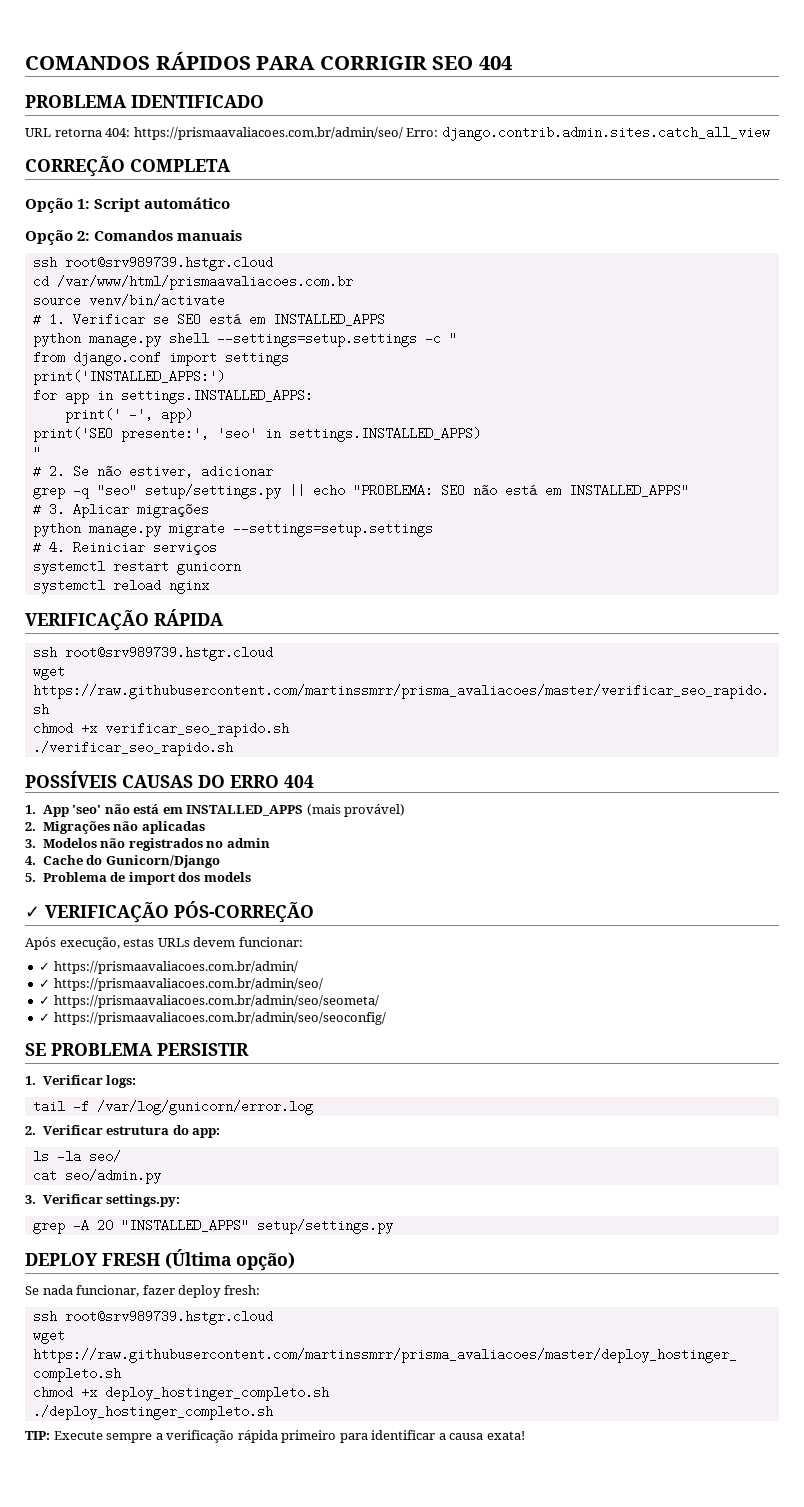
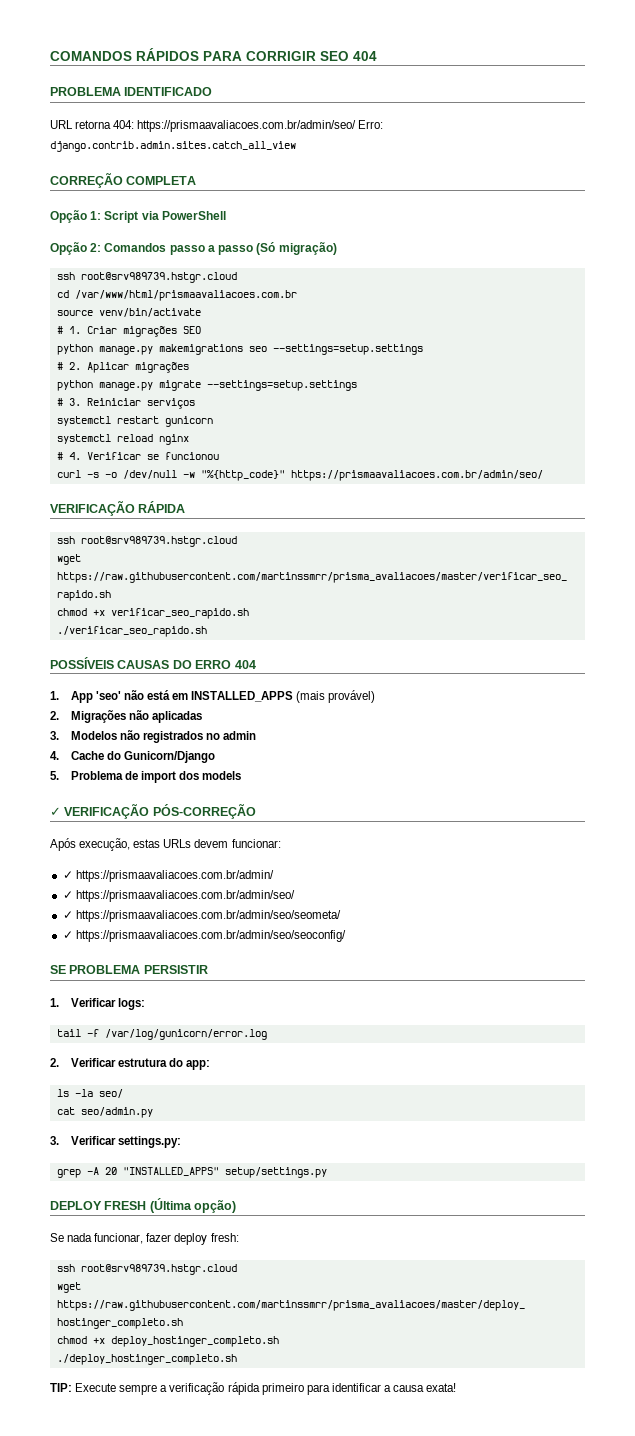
[144,197,231,209] automático -> [141,211,226,220] via PowerShell
[177,230,243,241] manuais -> [169,242,337,255] passo a passo (Só migração)
[72,313,385,326] [32,332,457,347] [32,351,289,366] [32,370,225,385] [32,389,313,404] [64,408,193,423] [32,427,481,442] [32,446,41,459] [32,465,273,478] [32,484,689,499] [32,503,65,516] Verificar se SEO está em INSTALLED_APPS // python manage.py shell --settings=setup.settings -c " // from django.conf import settings // print('INSTALLED_APPS:') // for app in settings.INSTALLED_APPS: // print(' -', app) // print('SEO presente:', 'seo' in settings.INSTALLED_APPS) // " // # 2. Se não estiver, adicionar // grep -q "seo" setup/settings.py || echo "PROBLEMA: SEO não está em INSTALLED_APPS" // # 3. -> [86,326,201,337] [56,344,423,355] [56,362,81,370] Criar migrações SEO // python manage.py makemigrations seo --settings=setup.settings // # 2.
[48,541,65,554] 4. -> [68,398,81,406] 3.
(209, 587) none -> [56,452,219,460] [56,470,543,481] // # 4. Verificar se funcionou // curl -s -o /dev/null -w "%{http_code}" https://prismaavaliacoes.com.br/admin/seo/

